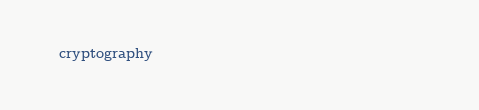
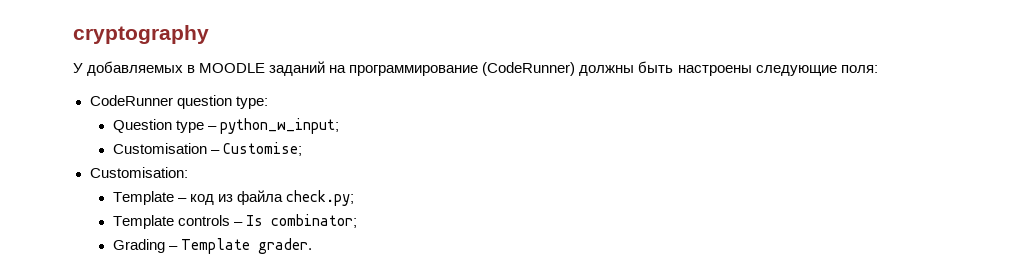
(153, 54) none -> [73,61,878,76] [89,95,268,109] [112,118,339,134] [112,142,302,156] [89,167,188,178] [112,190,354,206] [112,214,357,229] [112,238,312,254] // У добавляемых в MOODLE заданий на программирование (CodeRunner) должны быть настроены следующие поля: // CodeRunner question type: // Question type – python_w_input; // Customisation – Customise; // Customisation: // Template – код из файла check.py; // Template controls – Is combinator; // Grading – Template grader.

